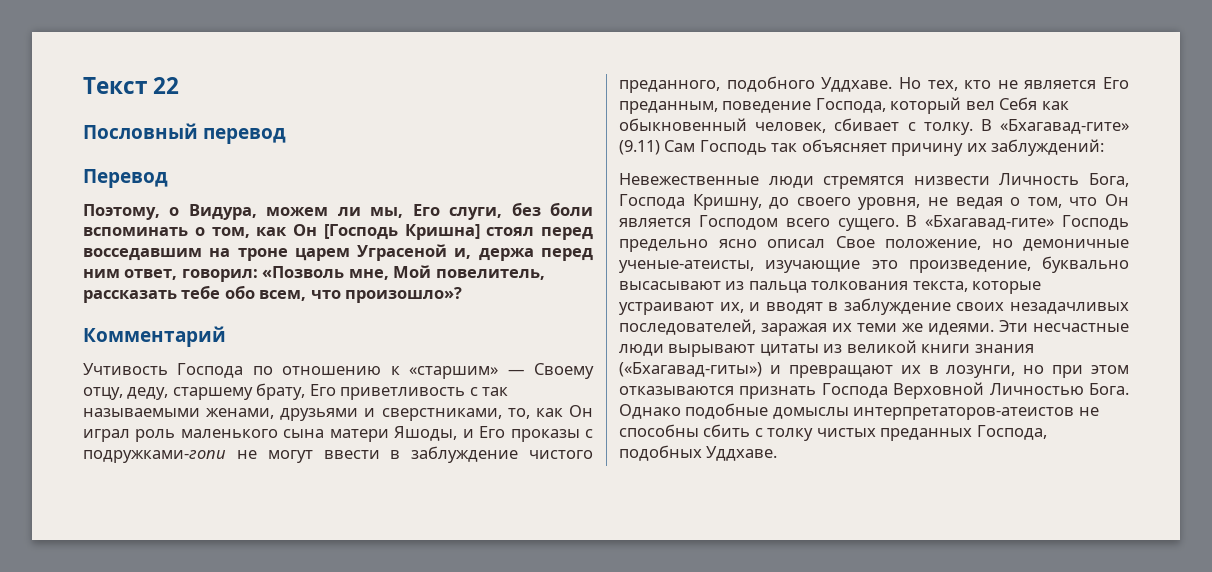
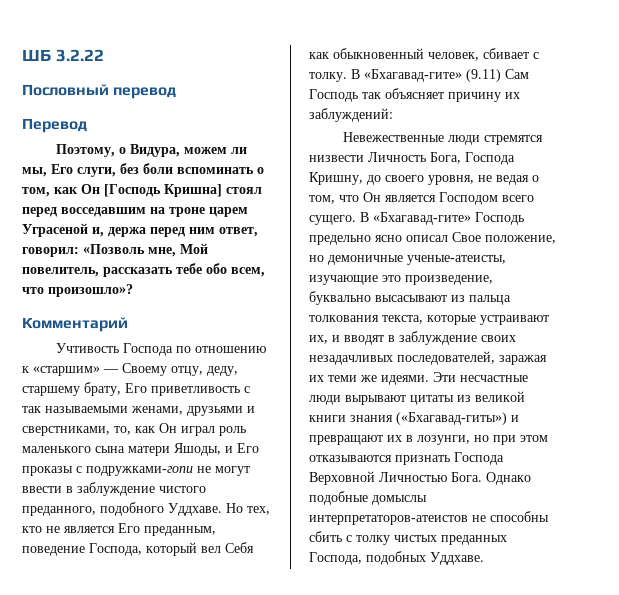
[83,77,180,94] Текст 22 -> [22,49,104,62] ШБ 3.2.22

